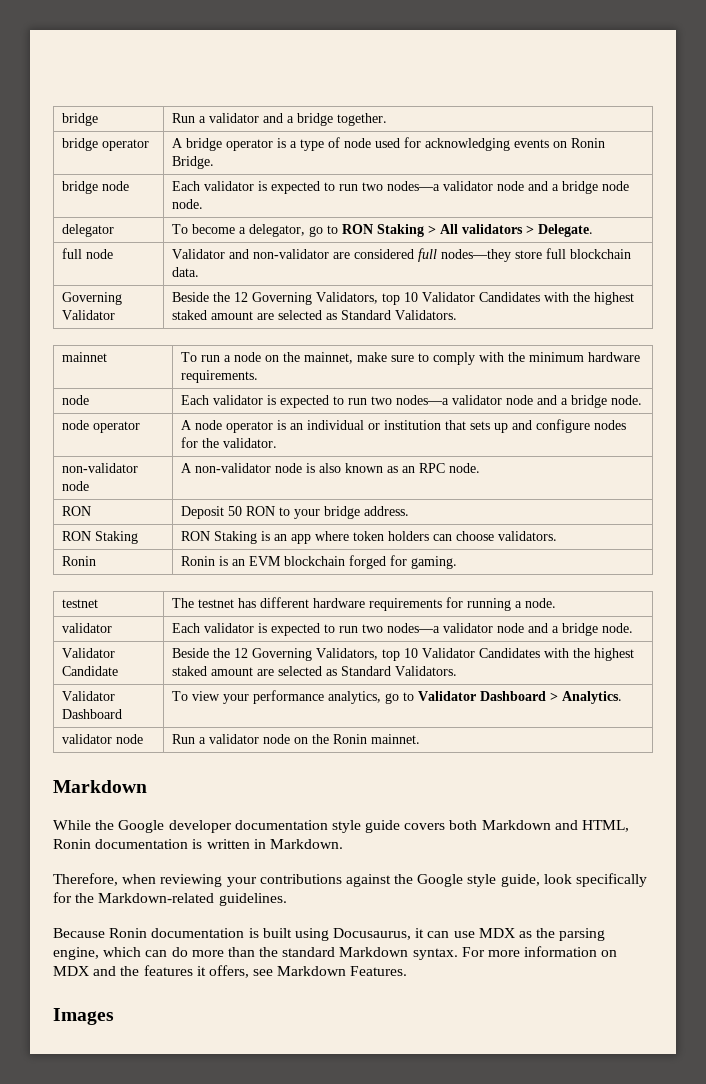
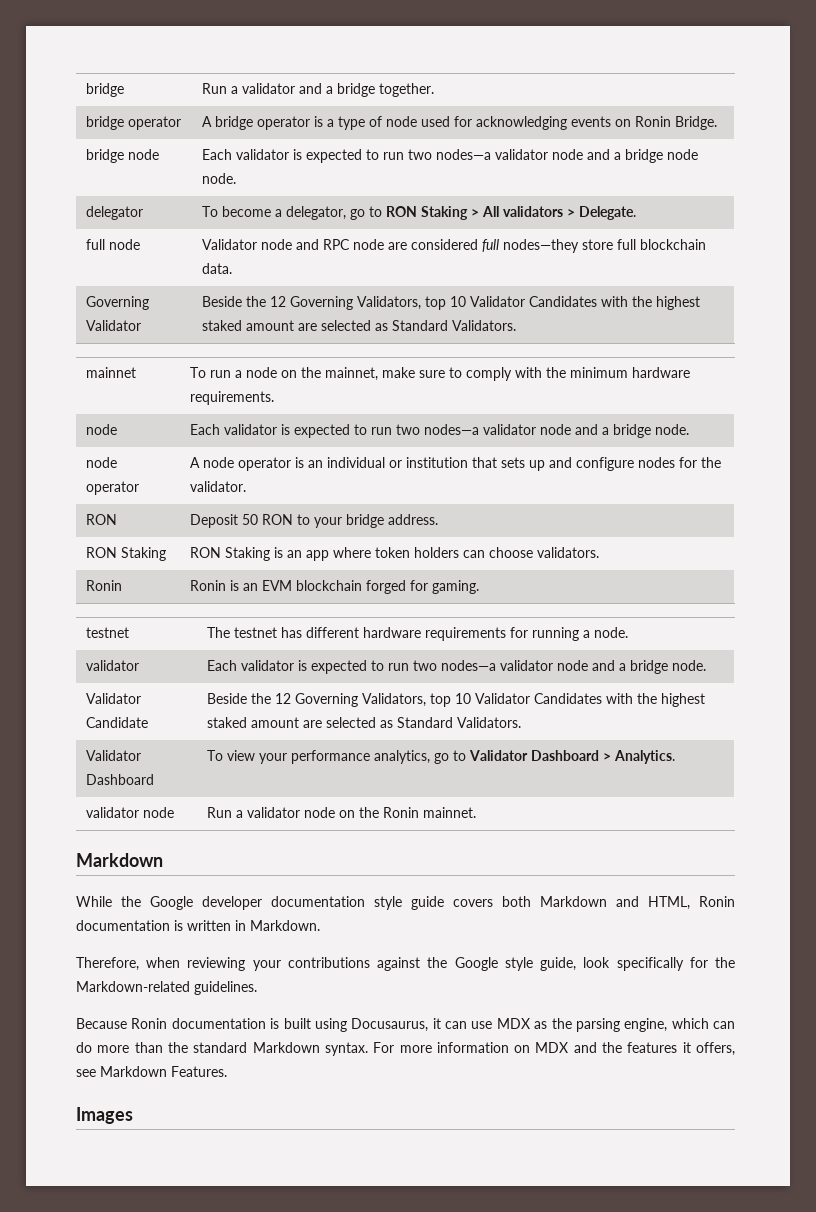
[228,249,329,259] and non-validator -> [260,239,384,250] node and RPC node
[61,463,138,473] [61,481,89,491] [180,463,480,473] // non-validator node | A non-validator node is also known as an RPC node. -> (246, 486) none

